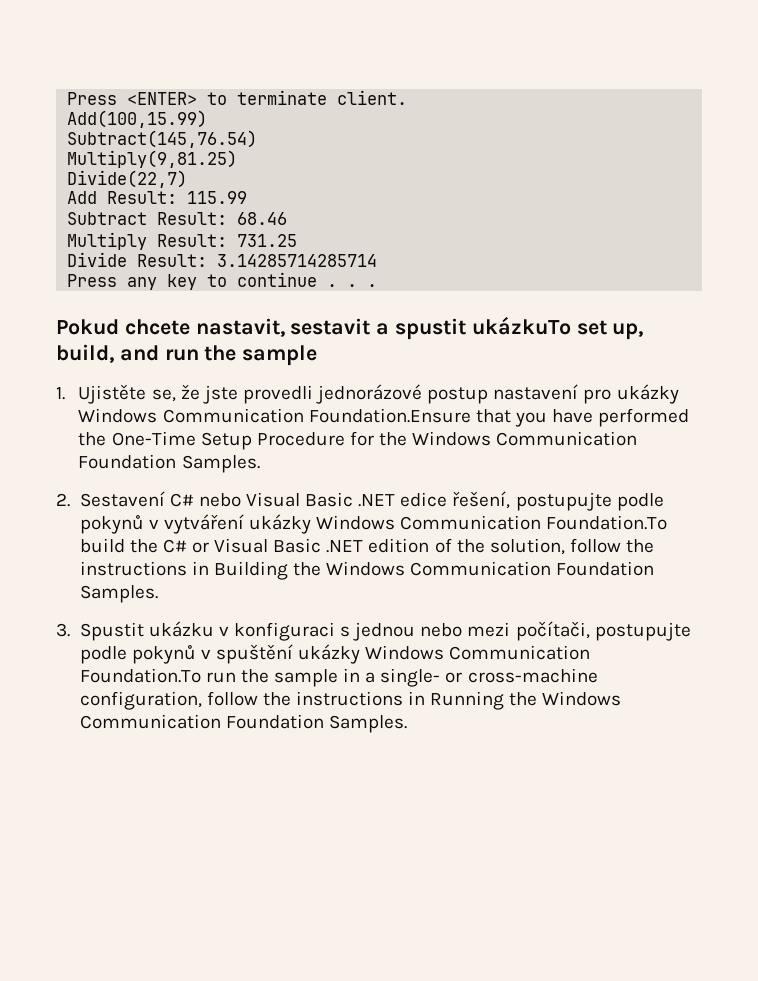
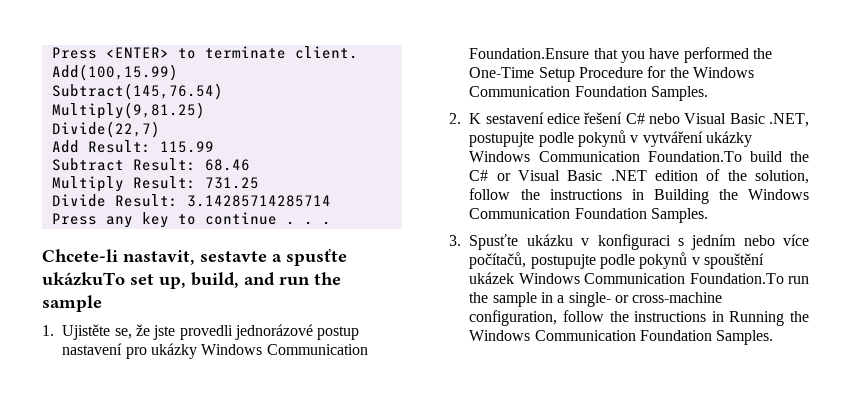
[56,318,467,340] Pokud chcete nastavit, sestavit a spustit -> [42,249,347,266] Chcete-li nastavit, sestavte a spusťte
[79,491,165,507] Sestavení -> [469,112,623,124] K sestavení edice řešení
[358,491,511,509] .NET edice řešení, -> [769,113,810,127] .NET,
[79,622,144,641] Spustit -> [469,234,519,250] Spusťte
[353,621,691,641] [79,644,361,664] jednou nebo mezi počítači, postupujte podle pokynů v spuštění ukázky -> [691,234,809,250] [469,252,764,269] [469,272,515,284] jedním nebo více počítačů, postupujte podle pokynů v spouštění ukázek

